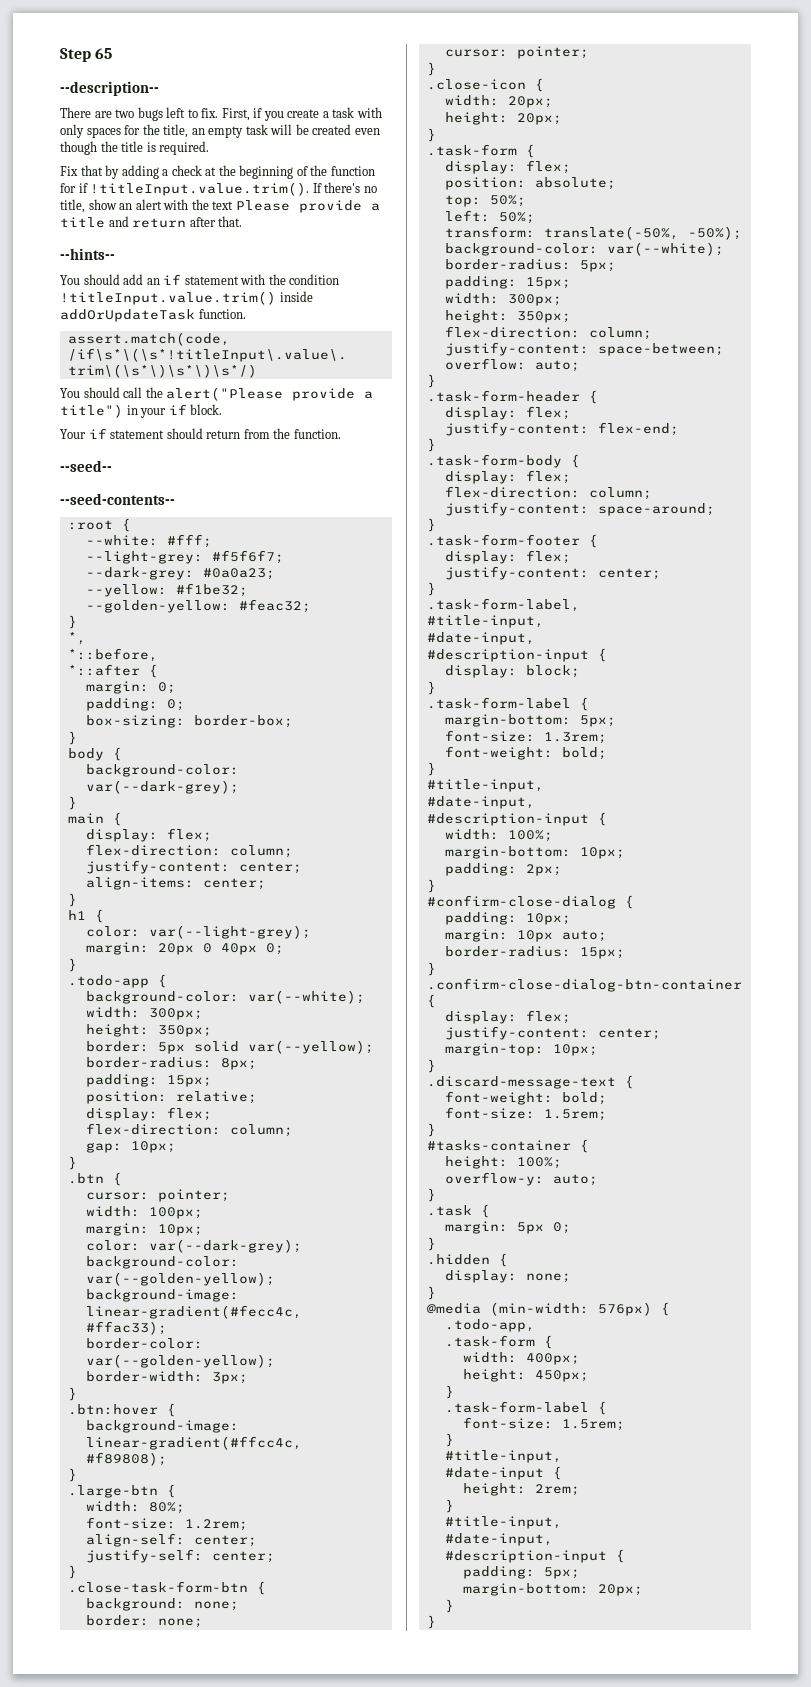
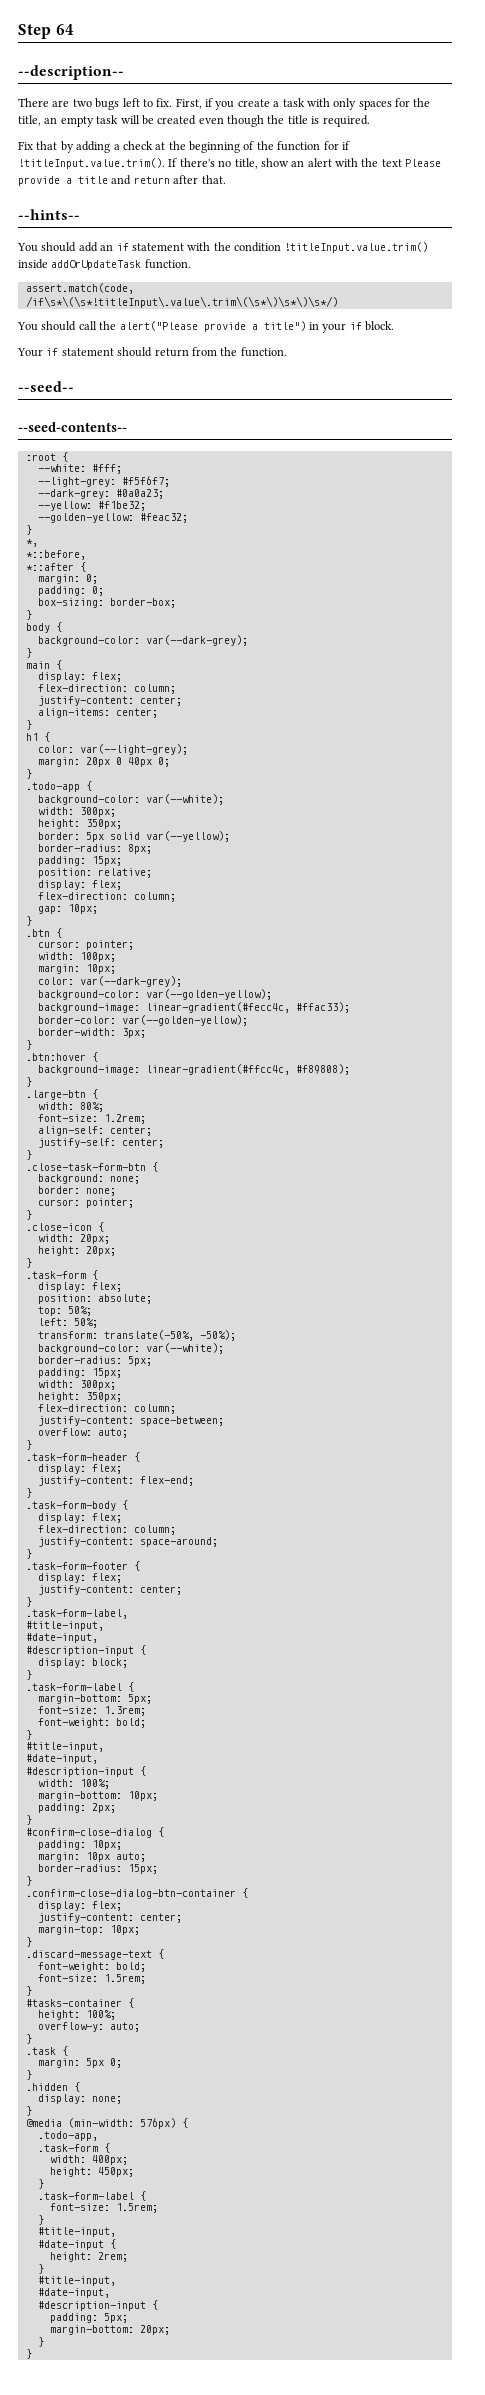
[95,48,113,59] 65 -> [55,24,74,35] 64

